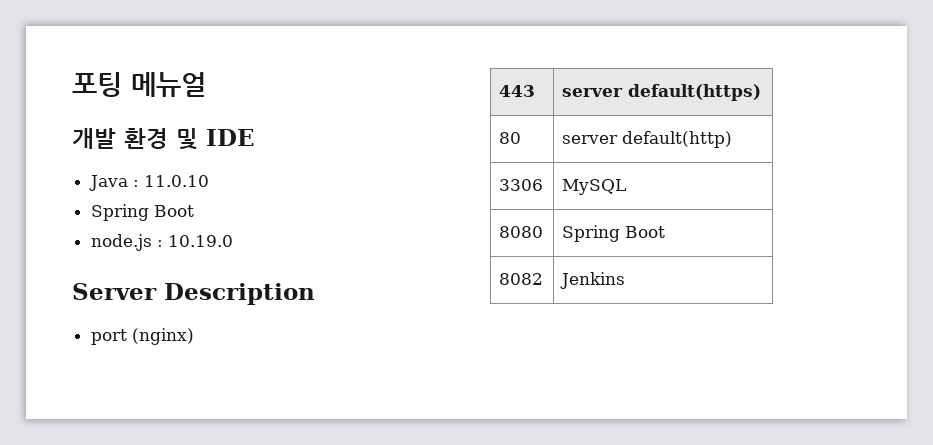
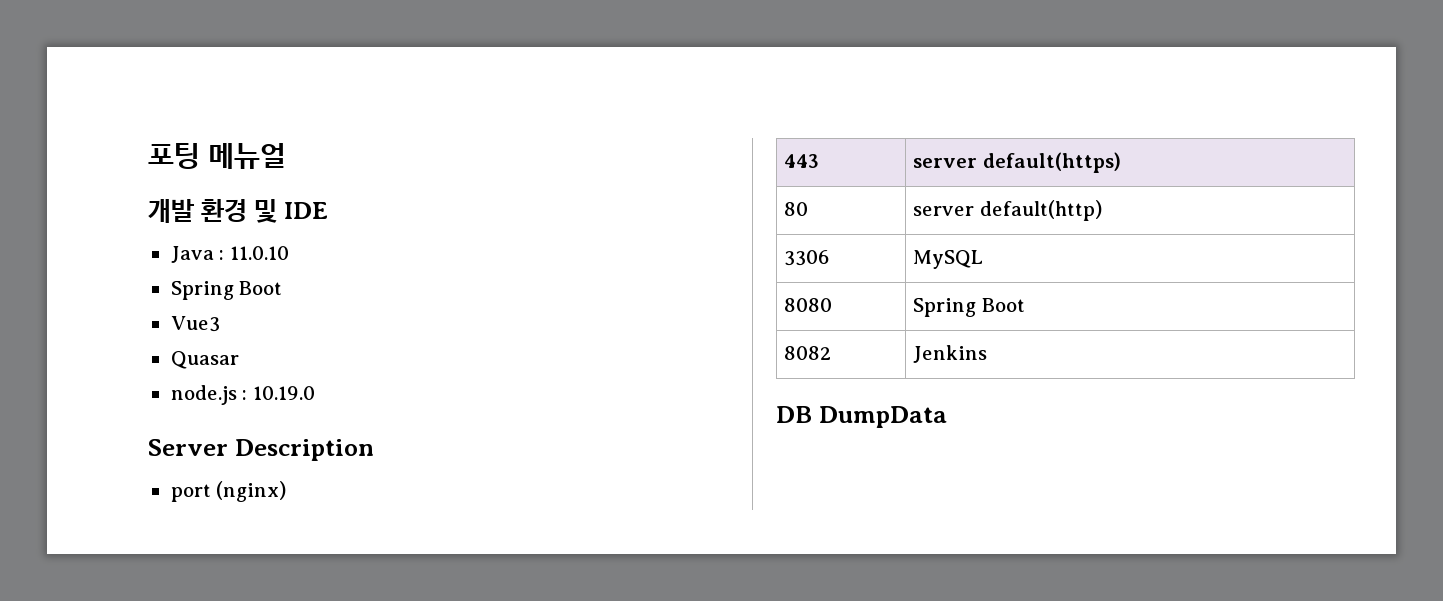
(194, 211) none -> [170,316,220,332] [170,351,239,369] // Vue3 // Quasar
(626, 280) none -> [776,406,947,428] // DB DumpData

